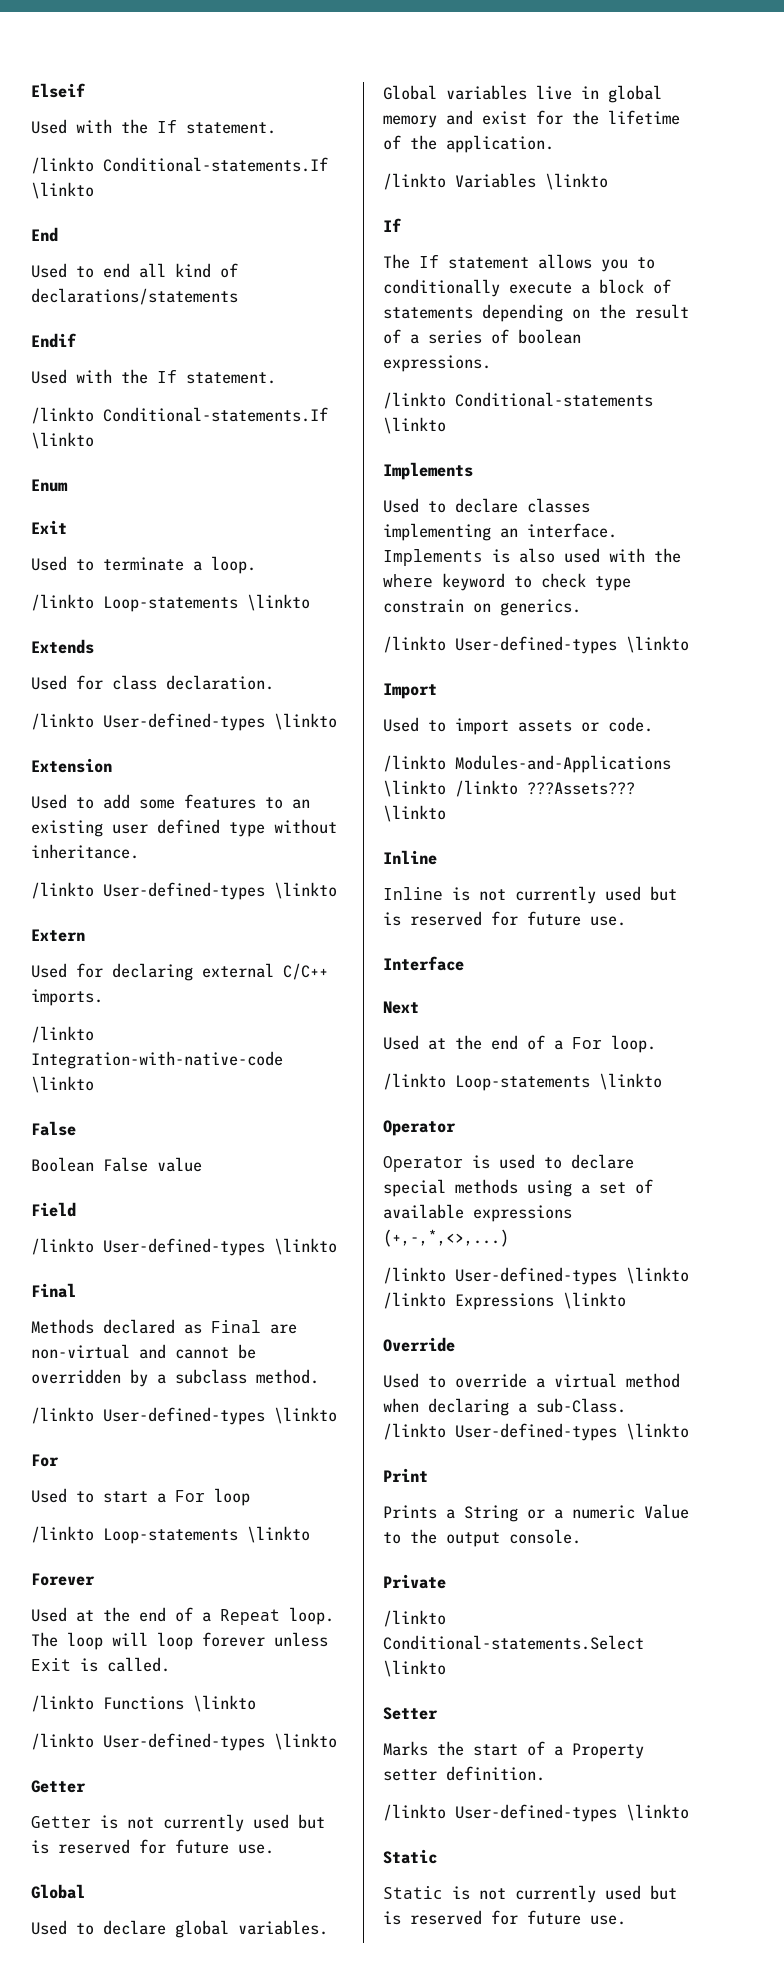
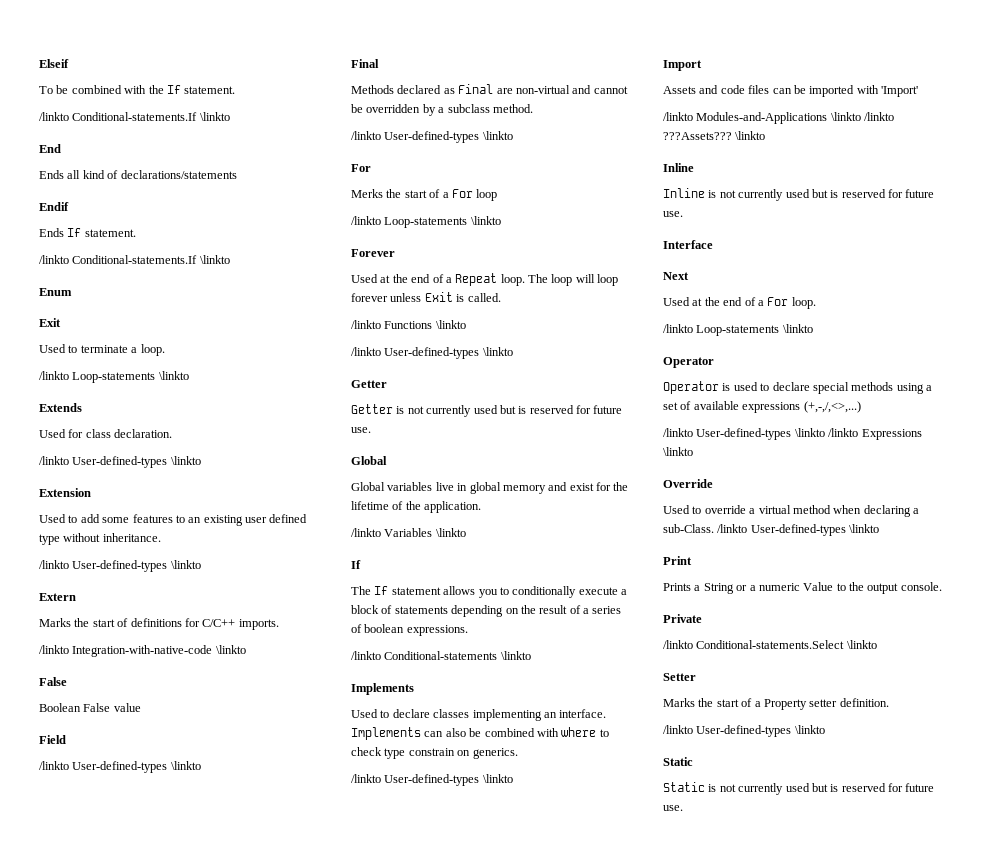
[31,119,67,134] Used -> [39,85,122,94] To be combined
[31,263,130,278] Used to end -> [39,170,64,179] Ends
[31,369,148,384] Used with the -> [39,228,64,237] Ends
[31,963,274,981] Used for declaring external -> [39,618,200,627] Marks the start of definitions for
[31,1488,148,1503] Used to start -> [351,189,441,198] Merks the start of
[31,1920,328,1938] Used to declare global variables. -> (387, 460) none
[492,548,681,563] [383,573,505,591] is also used with the where keyword -> [424,727,597,737] can also be combined with where
[383,717,653,735] Used to import assets or code. -> [663,85,918,97] Assets and code files can be imported with 'Import'
[383,1229,509,1247] (+,-,*,<>,...) -> [803,401,861,413] (+,-,/,<>,...)

